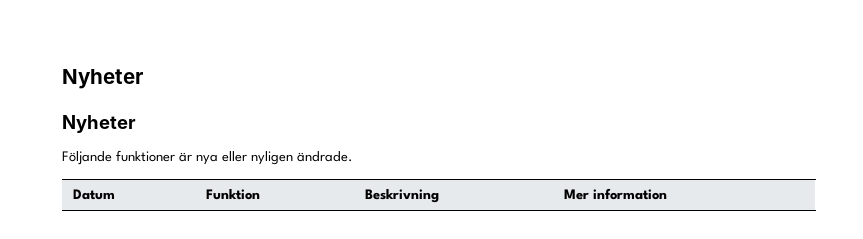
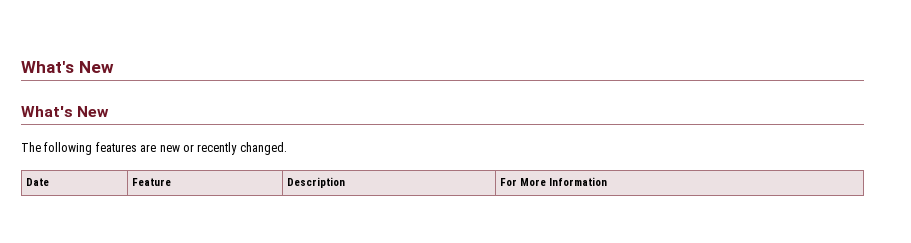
[62,69,143,89] [62,115,136,133] [62,150,353,165] [73,189,116,200] [206,189,261,200] [365,189,440,203] [564,188,668,200] Nyheter // Nyheter // Följande funktioner är nya eller nyligen ändrade. // Datum | Funktion | Beskrivning | Mer information -> [21,61,114,73] [21,106,110,117] [21,142,287,155] [26,178,50,186] [132,178,172,186] [287,177,346,188] [500,177,608,186] What's New // What's New // The following features are new or recently changed. // Date | Feature | Description | For More Information

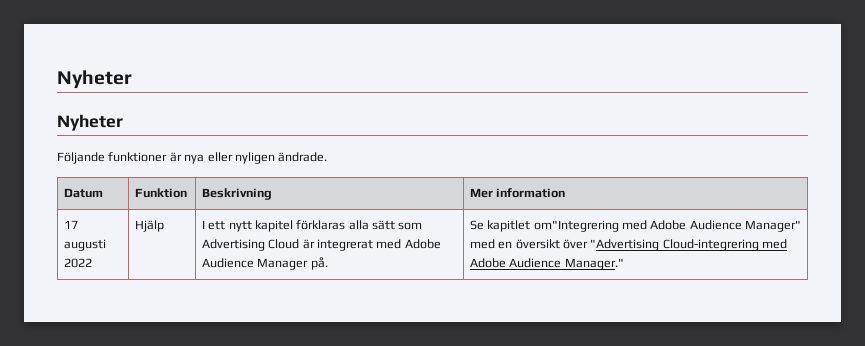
[21,61,114,73] [21,106,110,117] [21,142,287,155] [26,178,50,186] [132,178,172,186] [287,177,346,188] [500,177,608,186] What's New // What's New // The following features are new or recently changed. // Date | Feature | Description | For More Information -> [57,70,132,89] [57,114,123,131] [57,152,328,164] [63,188,103,198] [134,188,187,198] [201,188,272,200] [469,188,566,198] [63,220,78,229] [63,239,106,251] [63,258,92,268] [134,220,164,232] [201,220,423,232] [201,239,441,251] [201,257,328,270] [469,220,802,232] [469,239,788,251] [469,258,624,270] Nyheter // Nyheter // Följande funktioner är nya eller nyligen ändrade. // Datum | Funktion | Beskrivning | Mer information // 17 augusti 2022 | Hjälp | I ett nytt kapitel förklaras alla sätt som Advertising Cloud är integrerat med Adobe Audience Manager på. | Se kapitlet om"Integrering med Adobe Audience Manager" med en översikt över "Advertising Cloud-integrering med Adobe Audience Manager."

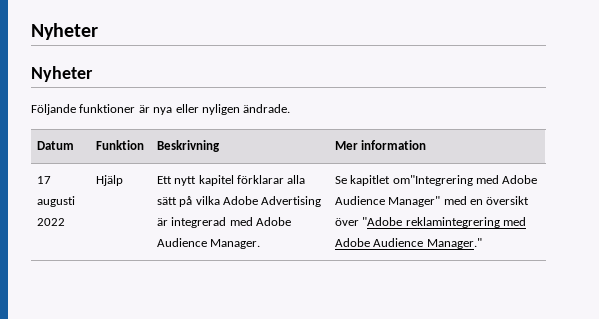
[201,220,226,230] I ett -> [156,176,172,184] Ett
[296,220,346,230] förklaras -> [236,175,284,184] förklarar
[398,222,423,230] [201,239,441,251] [201,257,328,270] som Advertising Cloud är integrerat med Adobe Audience Manager på. -> [179,196,322,207] [156,217,291,228] [156,238,261,249] på vilka Adobe Advertising är integrerad med Adobe Audience Manager.
[590,239,759,251] "Advertising Cloud-integrering -> [362,217,500,228] "Adobe reklamintegrering

